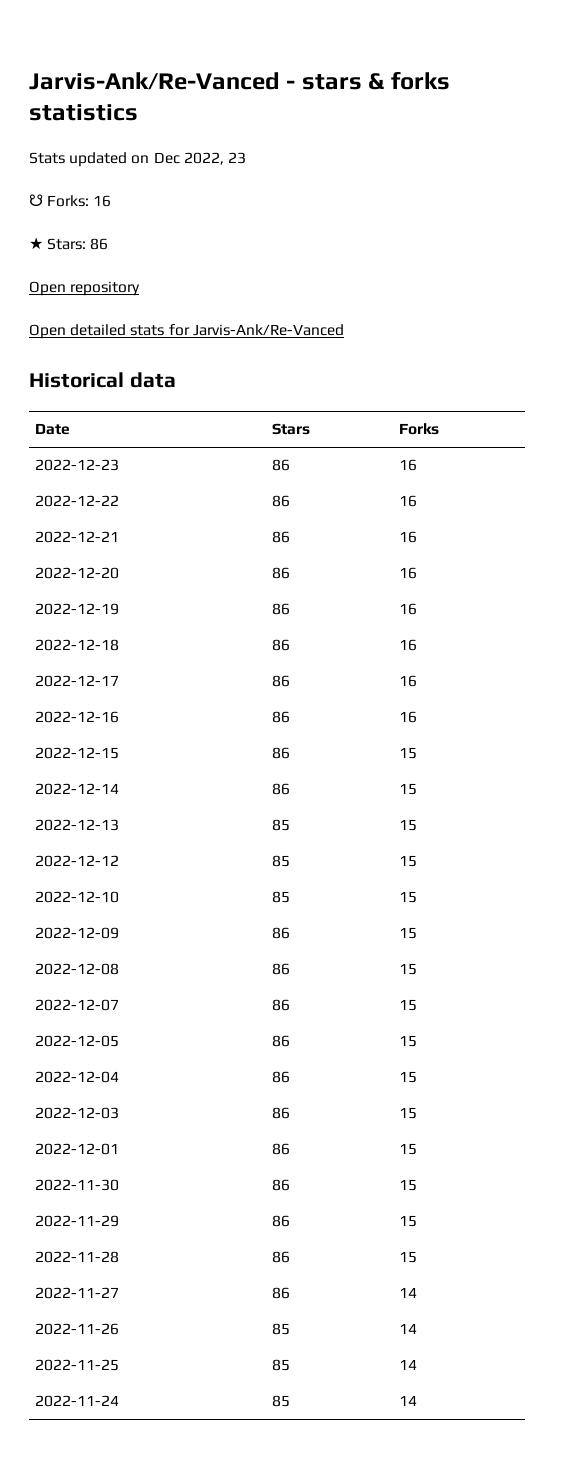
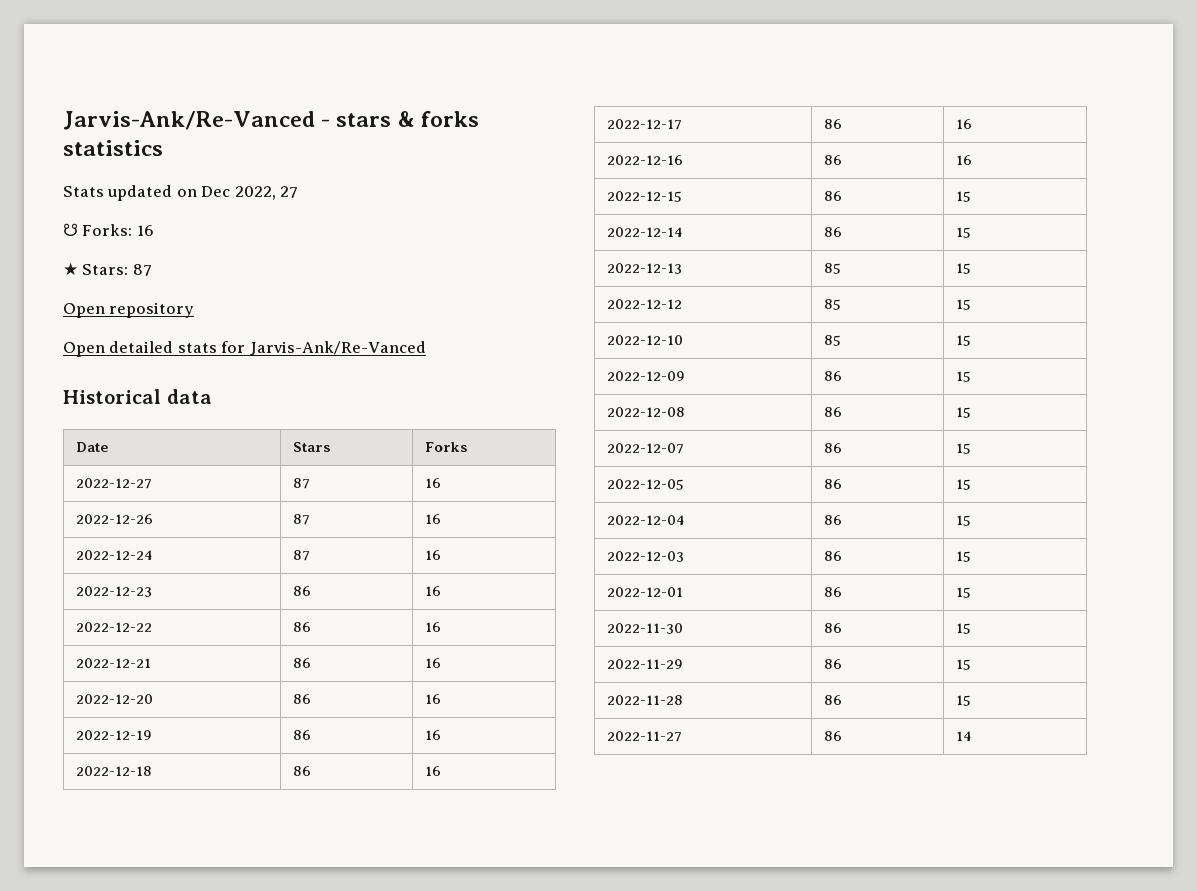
[227,152,246,164] 23 -> [280,186,299,198] 27
[90,238,109,250] 86 -> [132,264,152,276] 87
(440, 429) none -> [75,478,152,489] [292,478,310,489] [424,478,441,488] [75,514,153,524] [292,514,310,525] [424,514,441,524] [75,550,153,560] [292,550,310,561] [424,550,441,560] // 2022-12-27 | 87 | 16 // 2022-12-26 | 87 | 16 // 2022-12-24 | 87 | 16
[35,1323,120,1335] [272,1323,291,1335] [399,1323,418,1334] [35,1359,120,1371] [272,1359,291,1371] [399,1359,418,1370] [35,1395,120,1407] [272,1395,291,1407] [399,1395,418,1406] // 2022-11-26 | 85 | 14 // 2022-11-25 | 85 | 14 // 2022-11-24 | 85 | 14 -> (972, 736) none

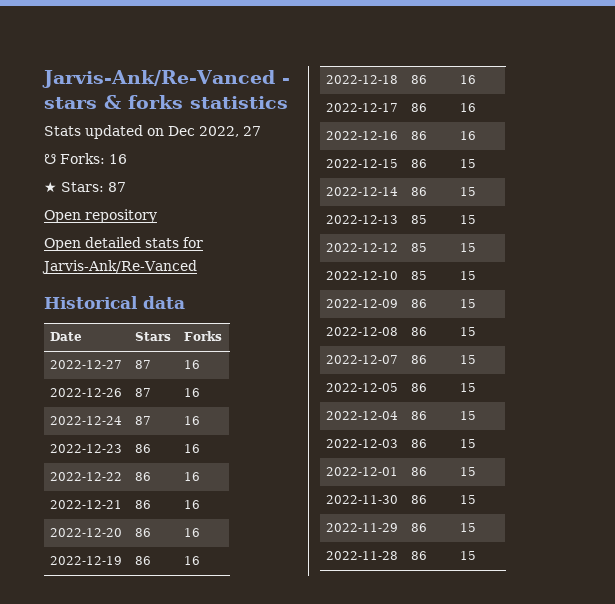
[606,731,682,742] [823,731,842,741] [955,731,972,741] // 2022-11-27 | 86 | 14 -> (477, 555) none

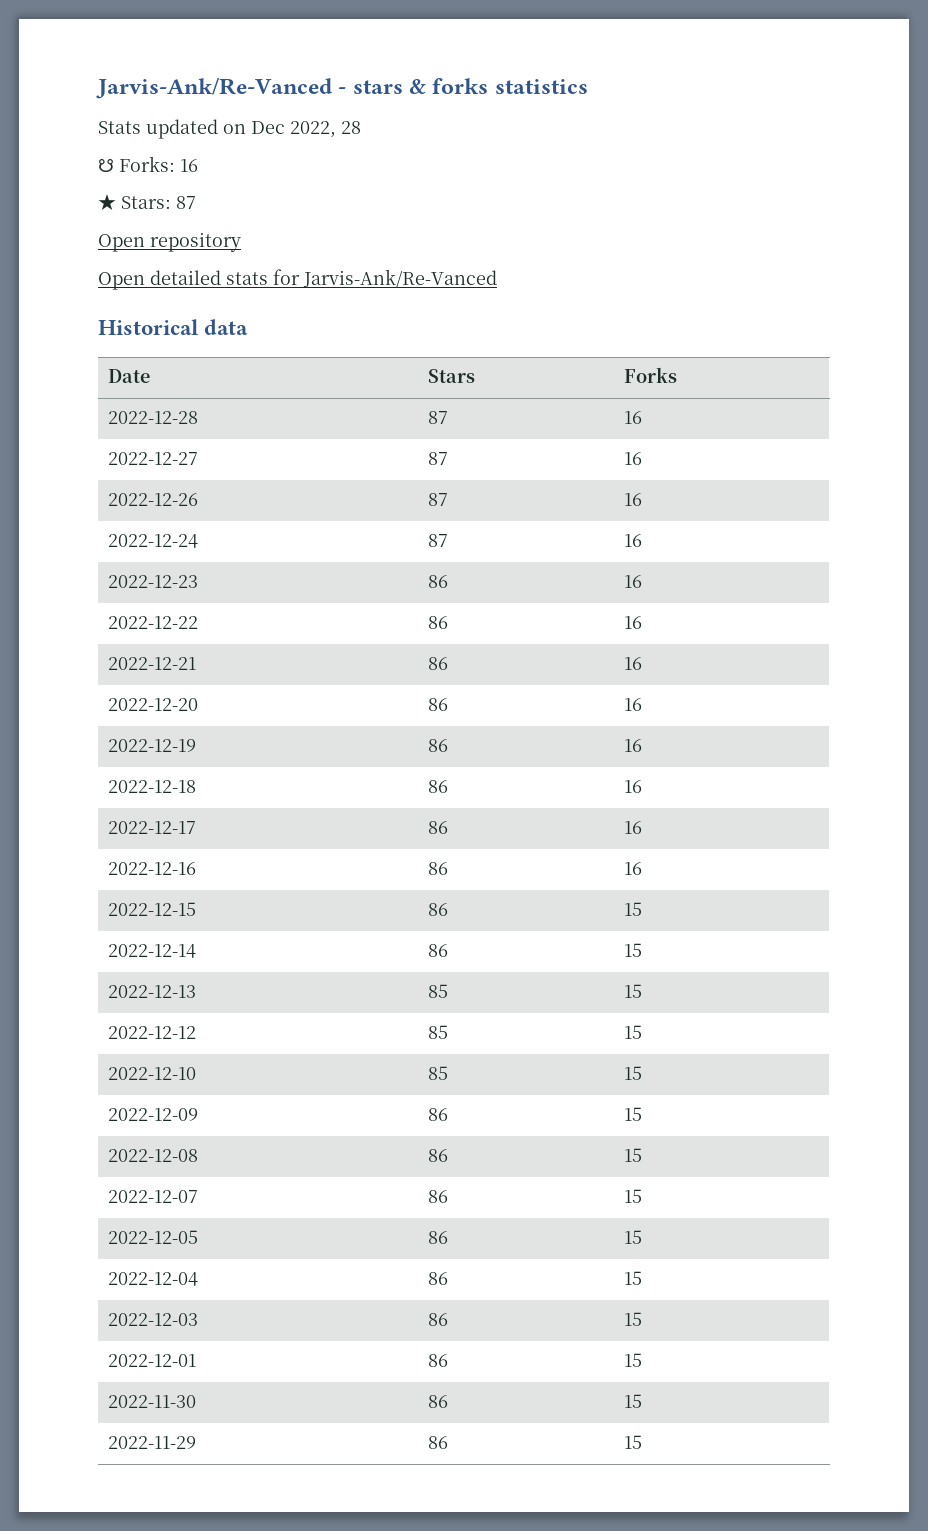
[243,126,261,136] 27 -> [341,121,361,134] 28
(223, 336) none -> [108,411,199,424] [428,411,449,424] [624,411,643,424] // 2022-12-28 | 87 | 16
[326,551,399,560] [411,551,428,560] [460,551,477,560] // 2022-11-28 | 86 | 15 -> (643, 1442) none

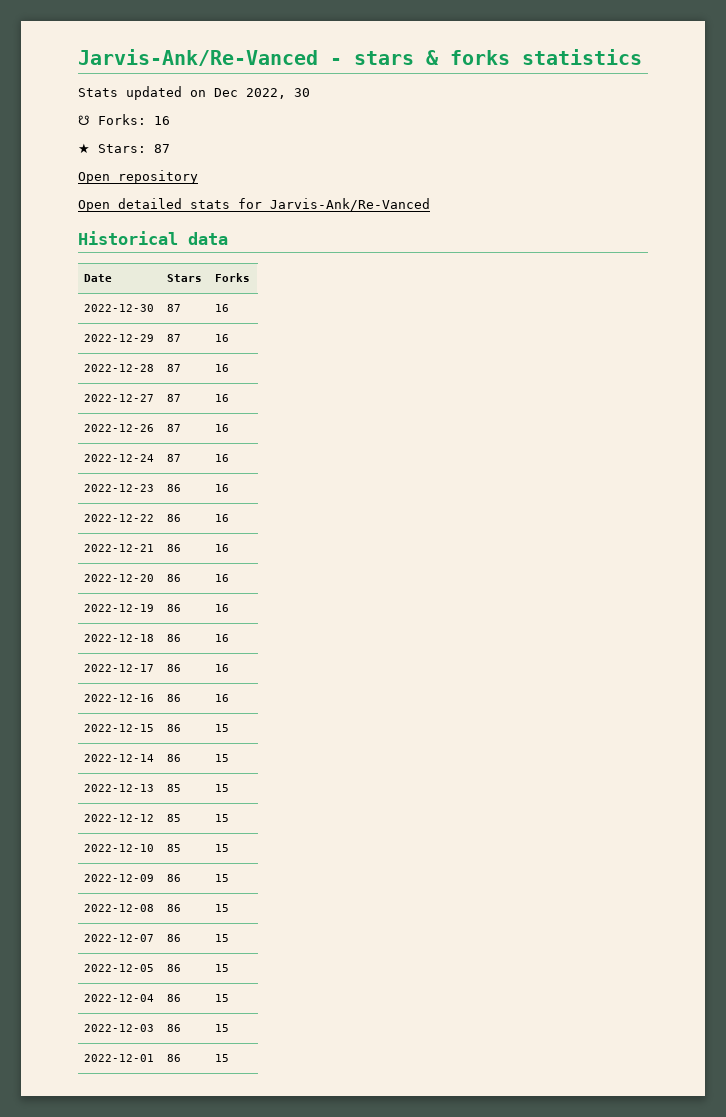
[341,121,361,134] 28 -> [294,88,310,97] 30
(678, 375) none -> [84,304,155,312] [167,304,182,312] [215,304,230,312] [84,334,155,342] [167,334,182,342] [215,334,230,342] // 2022-12-30 | 87 | 16 // 2022-12-29 | 87 | 16
[108,1395,197,1408] [428,1395,449,1408] [624,1394,643,1408] [108,1436,197,1449] [428,1436,449,1449] [624,1435,643,1449] // 2022-11-30 | 86 | 15 // 2022-11-29 | 86 | 15 -> (230, 1058) none

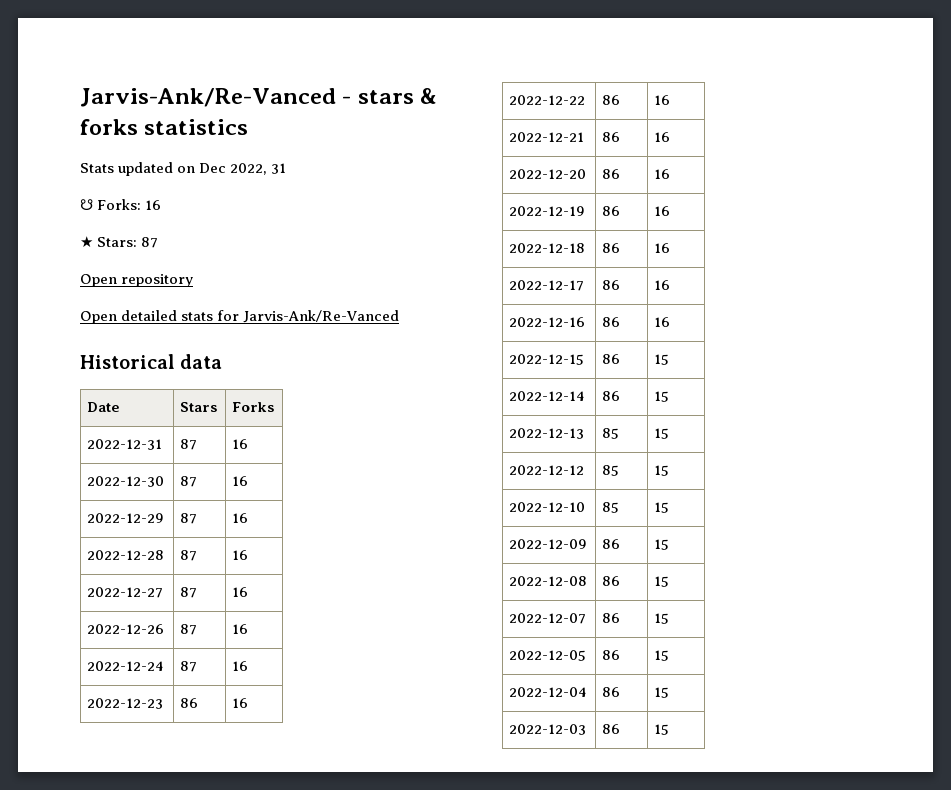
[294,88,310,97] 30 -> [271,163,287,174] 31
(251, 277) none -> [87,439,163,450] [180,439,198,450] [232,439,249,449] // 2022-12-31 | 87 | 16
[84,1054,155,1062] [167,1054,182,1062] [215,1054,230,1062] // 2022-12-01 | 86 | 15 -> (670, 729) none

